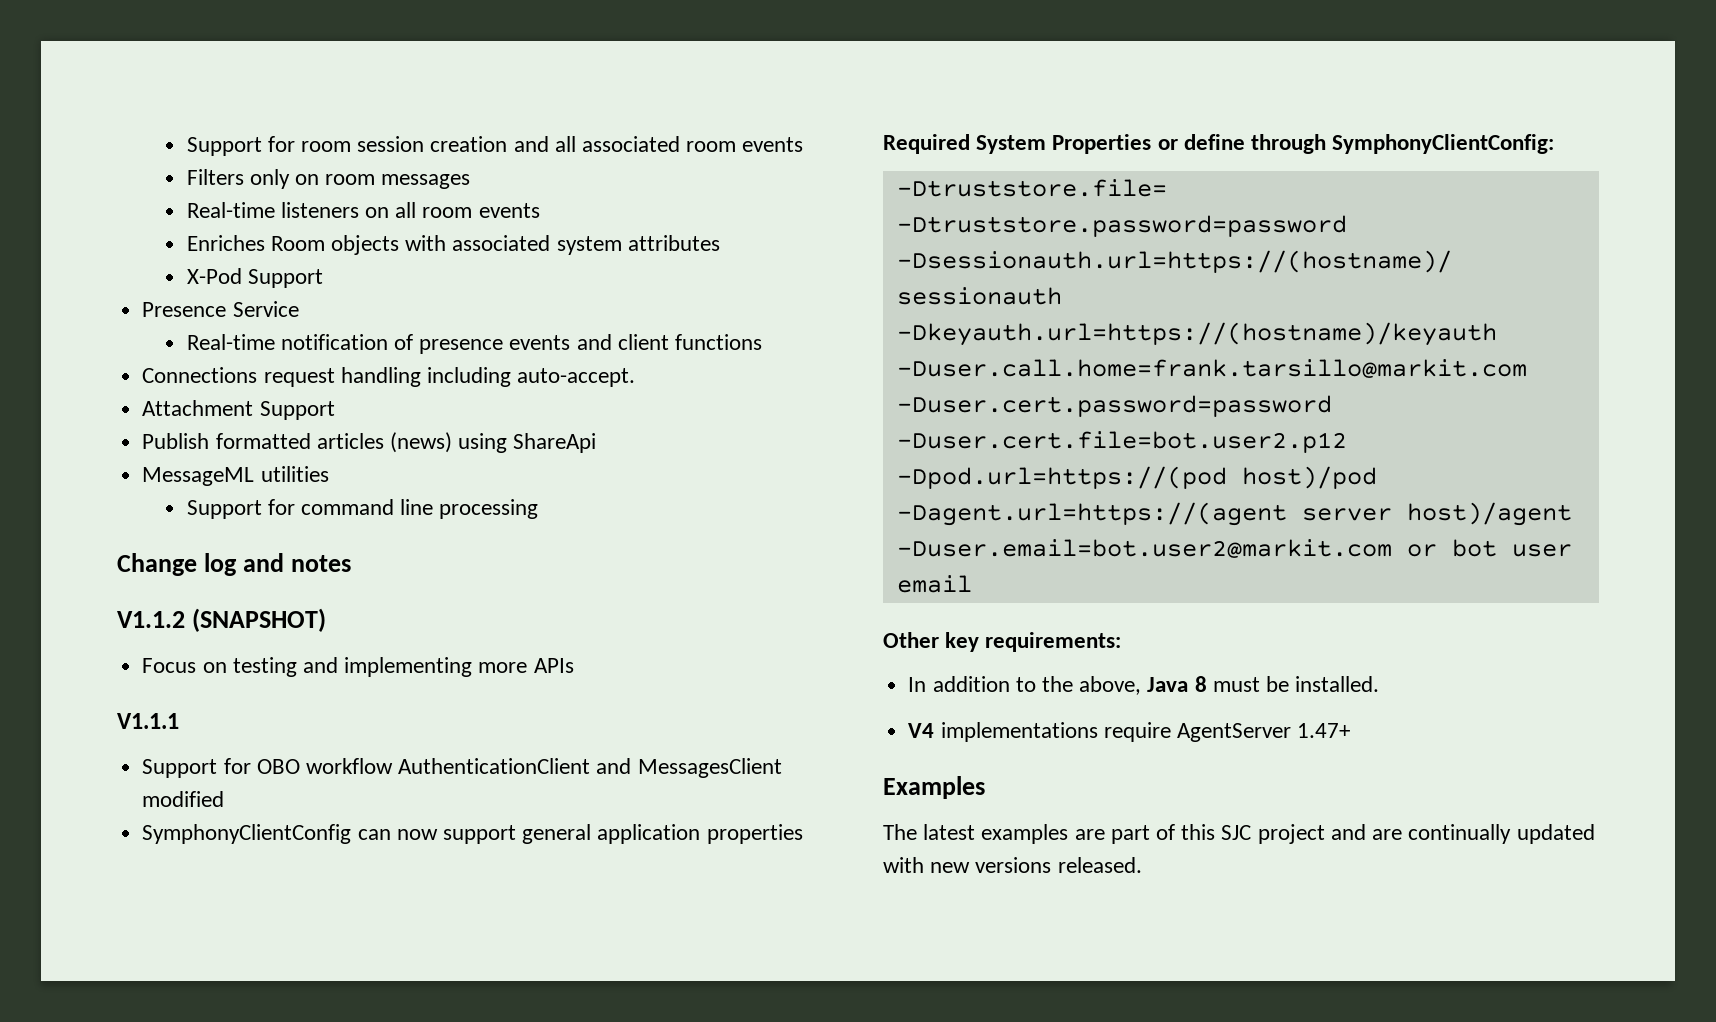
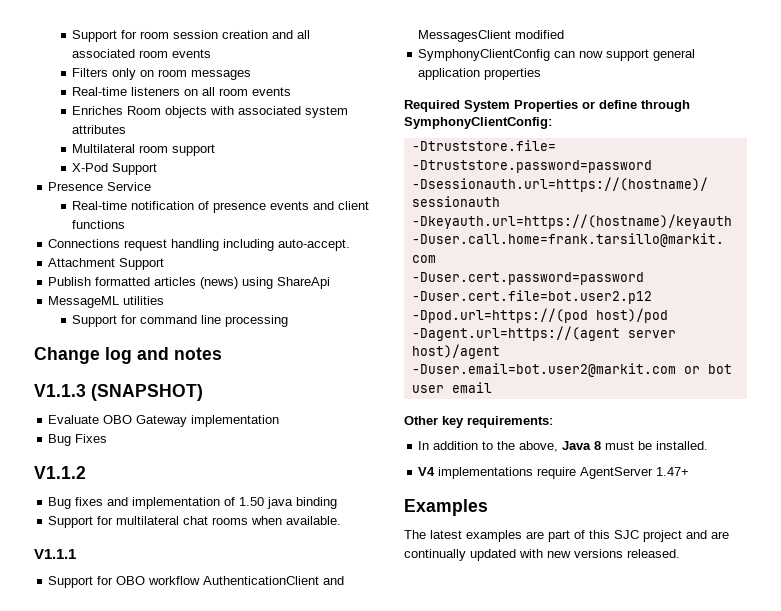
(720, 243) none -> [72,144,216,156] // Multilateral room support
[117,611,185,628] V1.1.2 -> [34,384,86,397] V1.1.3
[142,657,574,677] Focus on testing and implementing more APIs -> [48,415,280,427] [48,434,108,446] [34,466,86,479] [48,497,338,509] [48,516,342,528] Evaluate OBO Gateway implementation // Bug Fixes // V1.1.2 // Bug fixes and implementation of 1.50 java binding // Support for multilateral chat rooms when available.

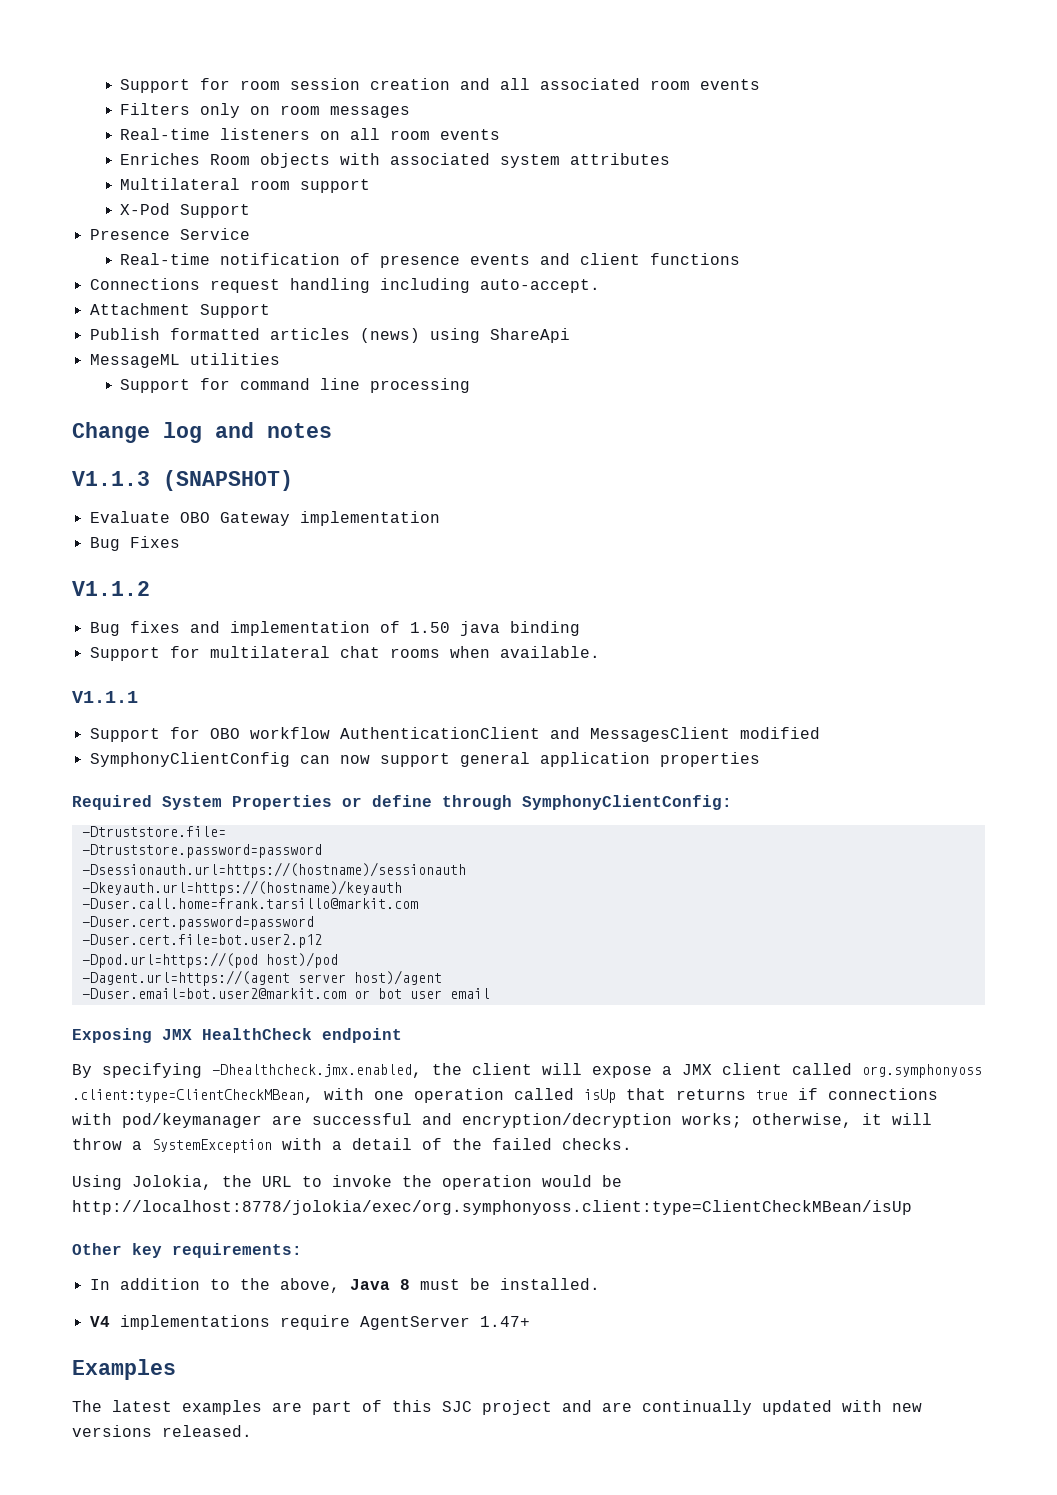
(492, 387) none -> [72,1028,402,1043] [72,1063,982,1078] [72,1088,938,1103] [72,1113,932,1128] [72,1138,632,1153] [72,1175,622,1190] [72,1200,912,1215] // Exposing JMX HealthCheck endpoint // By specifying -Dhealthcheck.jmx.enabled, the client will expose a JMX client called org.symphonyoss .client:type=ClientCheckMBean, with one operation called isUp that returns true if connections with pod/keymanager are successful and encryption/decryption works; otherwise, it will throw a SystemException with a detail of the failed checks. // Using Jolokia, the URL to invoke the operation would be http://localhost:8778/jolokia/exec/org.symphonyoss.client:type=ClientCheckMBean/isUp

